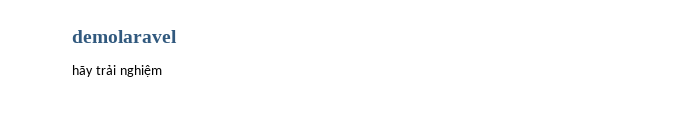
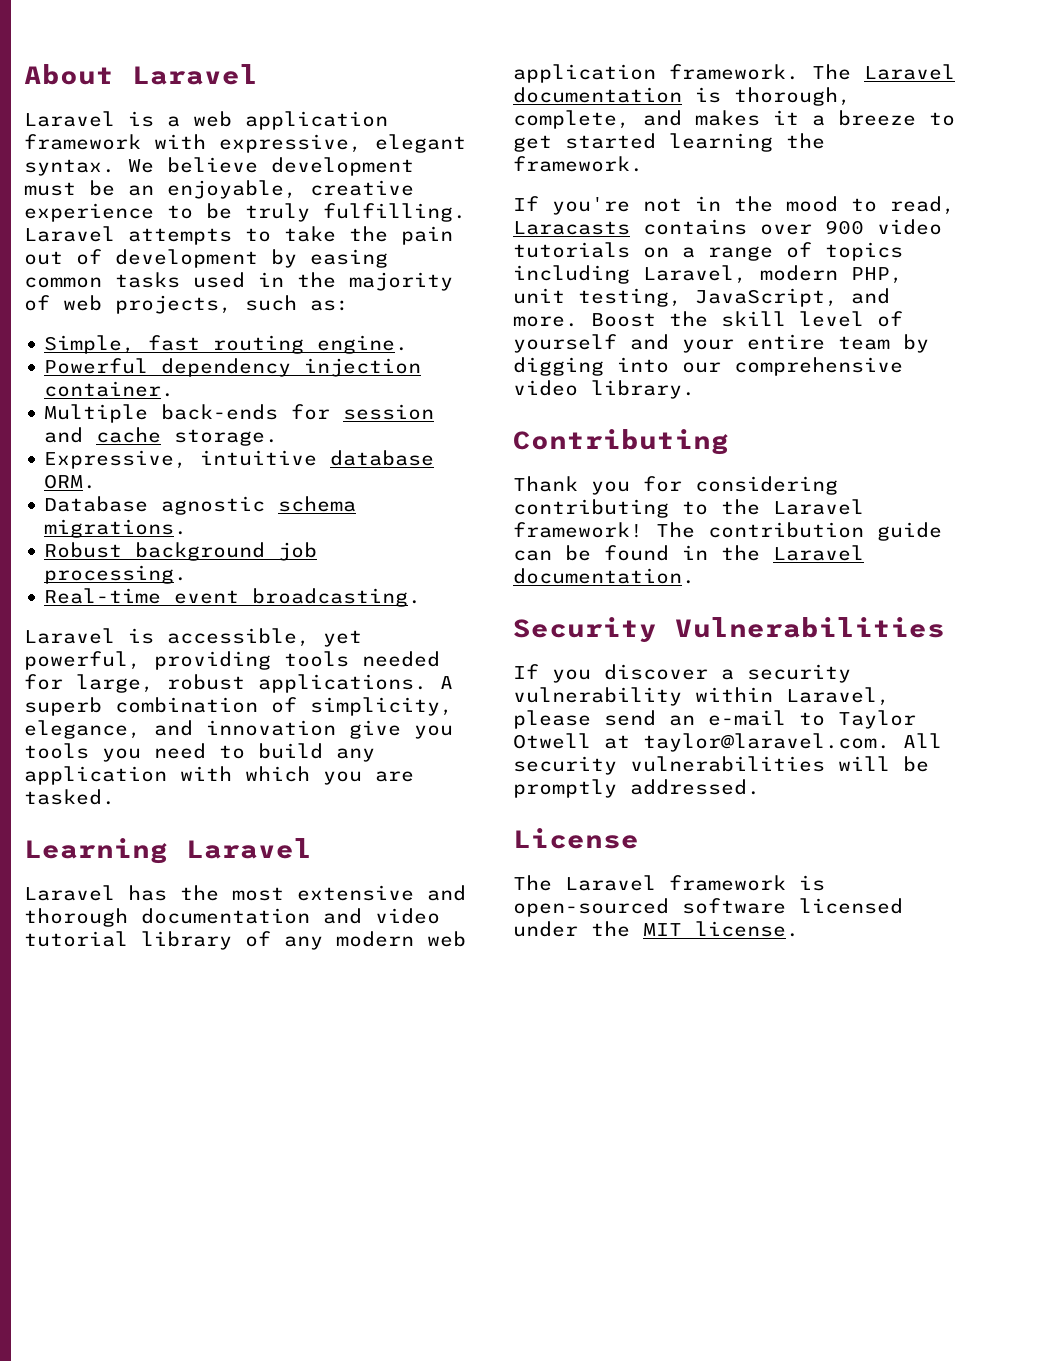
[72,30,177,43] [72,65,162,77] demolaravel // hãy trải nghiệm -> [24,64,258,85] [24,111,388,130] [24,134,466,153] [24,157,414,176] [24,180,414,199] [24,203,466,222] [24,226,453,245] [24,249,388,268] [24,272,453,291] [24,295,349,314] [44,335,409,354] [44,358,422,377] [44,381,175,397] [44,404,435,423] [44,427,279,446] [44,450,435,469] [44,474,97,489] [44,496,357,515] [44,519,188,538] [44,542,318,561] [44,565,188,584] [44,588,422,607] [24,628,362,647] [24,651,440,670] [24,674,453,693] [24,697,453,716] [24,720,453,739] [24,743,375,762] [24,766,414,785] [24,789,115,805] [24,838,312,864] [24,885,466,901] [24,908,440,927] [24,931,466,950] [513,64,955,83] [513,87,851,106] [513,110,955,129] [513,133,825,152] [513,156,643,172] [513,196,955,215] [513,219,942,235] [513,242,903,261] [513,265,903,284] [513,288,890,307] [513,311,903,327] [513,334,929,353] [513,357,903,376] [513,380,695,399] [513,429,729,455] [513,476,838,495] [513,499,864,518] [513,522,942,541] [513,545,864,561] [513,568,695,584] [513,617,945,643] [513,664,851,683] [513,687,890,706] [513,710,916,729] [513,733,942,752] [513,756,929,775] [513,779,760,798] [513,828,639,849] [513,875,825,891] [513,898,903,917] [513,921,799,937] About Laravel // Laravel is a web application framework with expressive, elegant syntax. We believe development must be an enjoyable, creative experience to be truly fulfilling. Laravel attempts to take the pain out of development by easing common tasks used in the majority of web projects, such as: // Simple, fast routing engine. // Powerful dependency injection container. // Multiple back-ends for session and cache storage. // Expressive, intuitive database ORM. // Database agnostic schema migrations. // Robust background job processing. // Real-time event broadcasting. // Laravel is accessible, yet powerful, providing tools needed for large, robust applications. A superb combination of simplicity, elegance, and innovation give you tools you need to build any application with which you are tasked. // Learning Laravel // Laravel has the most extensive and thorough documentation and video tutorial library of any modern web application framework. The Laravel documentation is thorough, complete, and makes it a breeze to get started learning the framework. // If you're not in the mood to read, Laracasts contains over 900 video tutorials on a range of topics including Laravel, modern PHP, unit testing, JavaScript, and more. Boost the skill level of yourself and your entire team by digging into our comprehensive video library. // Contributing // Thank you for considering contributing to the Laravel framework! The contribution guide can be found in the Laravel documentation. // Security Vulnerabilities // If you discover a security vulnerability within Laravel, please send an e-mail to Taylor Otwell at taylor@laravel.com. All security vulnerabilities will be promptly addressed. // License // The Laravel framework is open-sourced software licensed under the MIT license.

